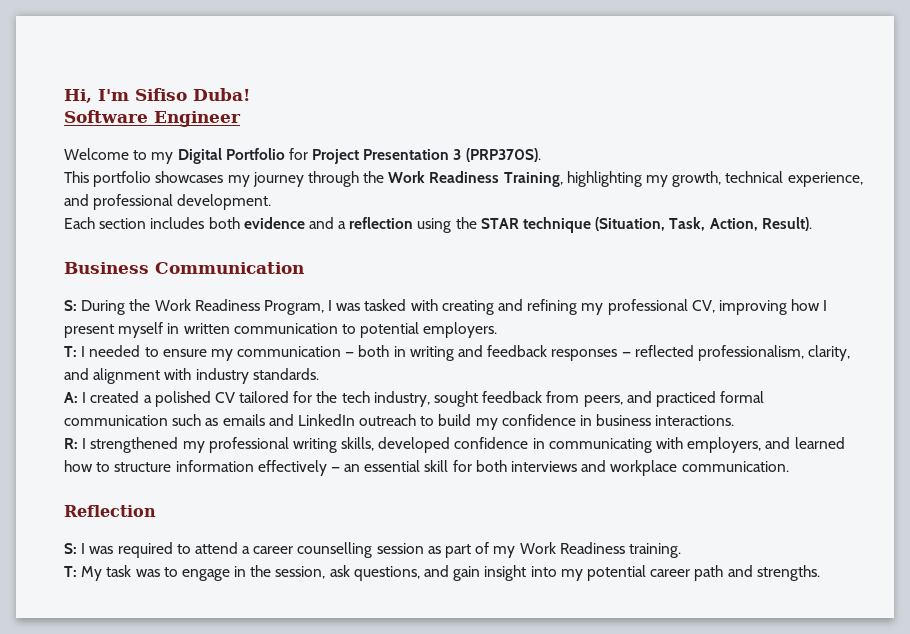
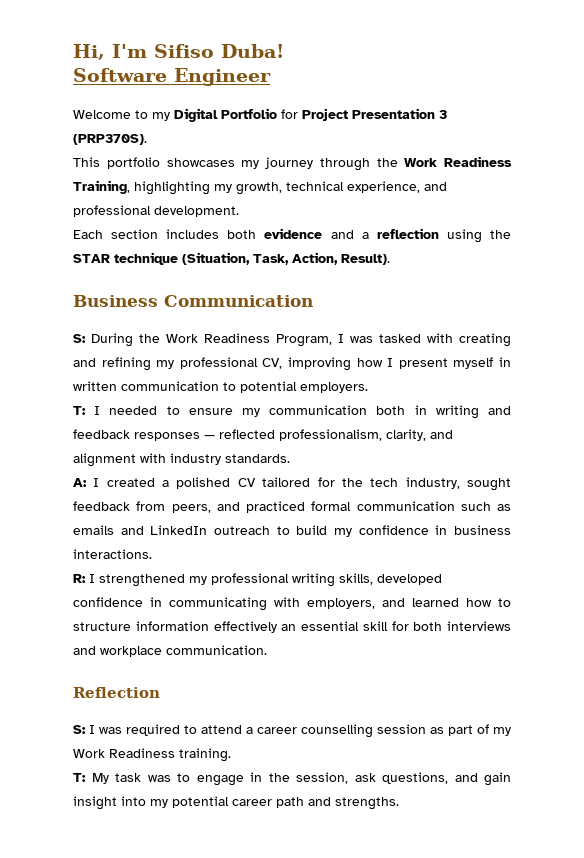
[345,352,355,357] — -> (368, 410) none
[330,467,340,472] — -> (277, 627) none

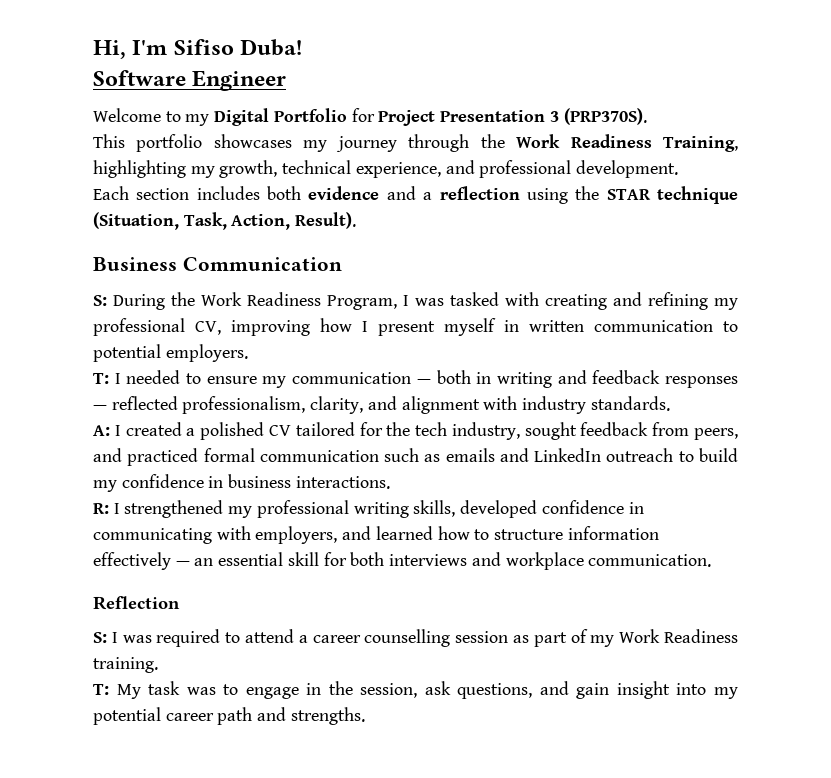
(368, 410) none -> [416,379,431,384] —
(277, 627) none -> [175,561,190,566] —

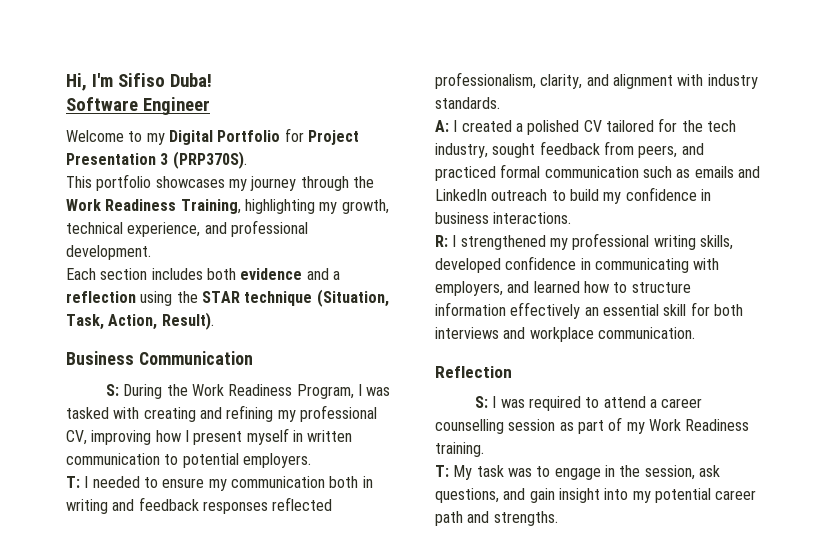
[416,379,431,384] — -> (325, 482) none
[93,405,107,410] — -> (268, 507) none
[175,561,190,566] — -> (581, 310) none

